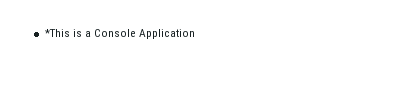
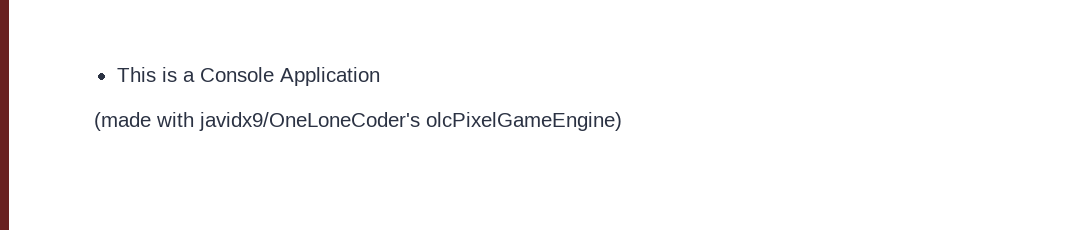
[44,29,70,37] *This -> [116,67,156,82] This
(196, 34) none -> [94,112,622,131] // (made with javidx9/OneLoneCoder's olcPixelGameEngine)

